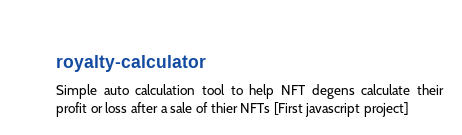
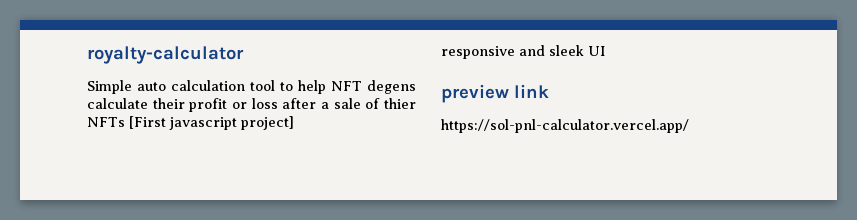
(410, 109) none -> [441,45,605,59] [441,84,549,103] [441,119,689,133] // responsive and sleek UI // preview link // https://sol-pnl-calculator.vercel.app/

